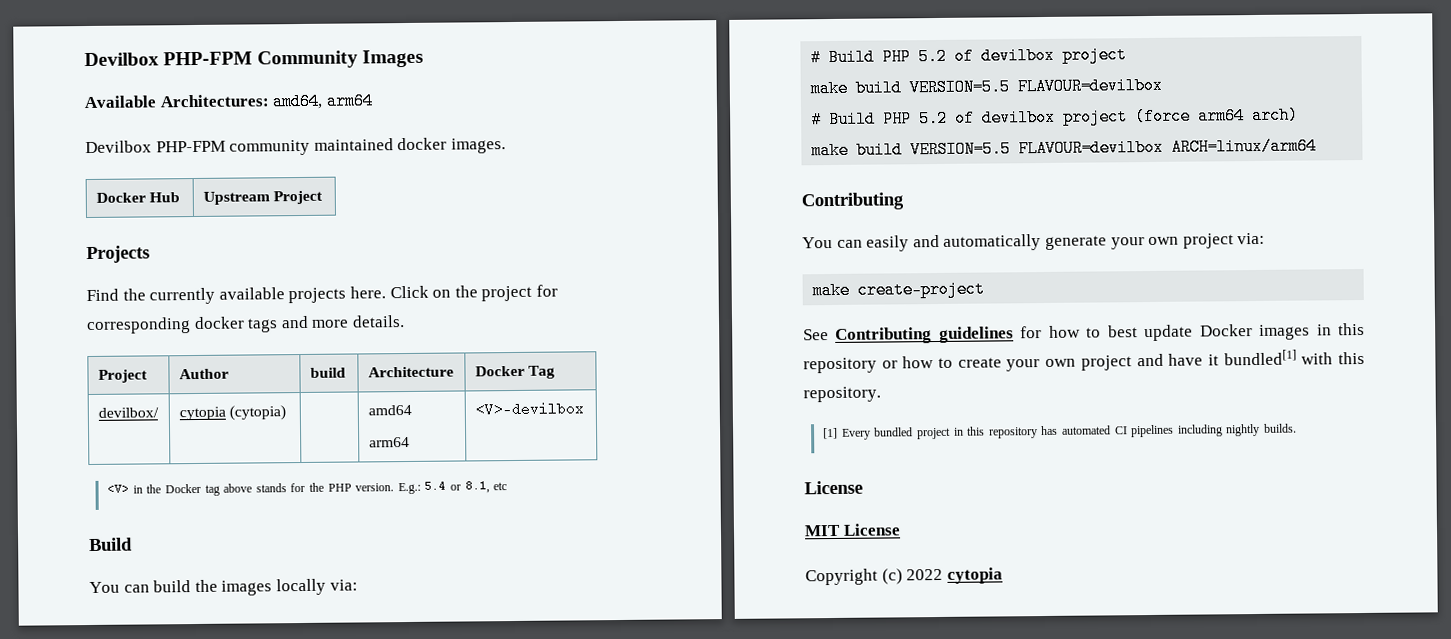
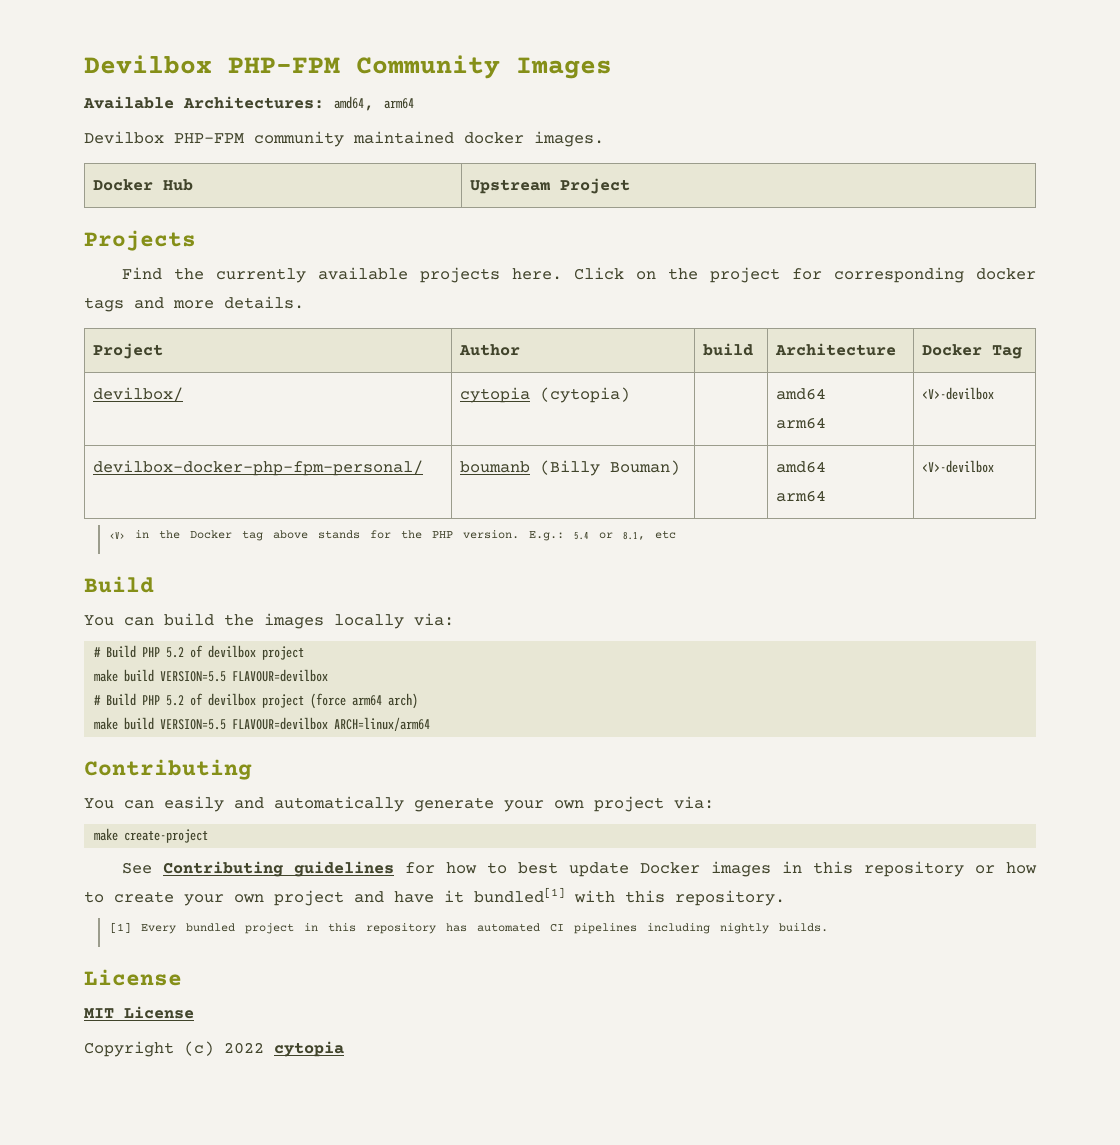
(584, 409) none -> [93,460,424,476] [460,460,681,476] [776,461,827,473] [776,490,827,502] [922,460,995,473] // devilbox-docker-php-fpm-personal/ | boumanb (Billy Bouman) | | amd64 // arm64 | <V>-devilbox

